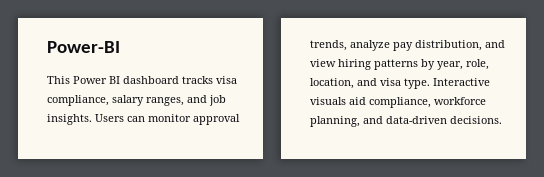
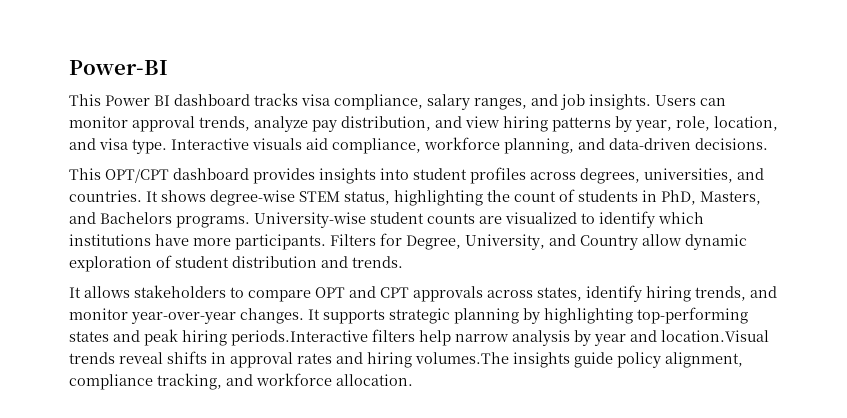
(502, 120) none -> [69,167,764,184] [69,189,761,206] [69,211,704,228] [69,233,747,250] [69,255,403,272] [69,285,777,302] [69,307,748,324] [69,329,769,346] [69,351,743,368] [69,373,413,390] // This OPT/CPT dashboard provides insights into student profiles across degrees, universities, and countries. It shows degree-wise STEM status, highlighting the count of students in PhD, Masters, and Bachelors programs. University-wise student counts are visualized to identify which institutions have more participants. Filters for Degree, University, and Country allow dynamic exploration of student distribution and trends. // It allows stakeholders to compare OPT and CPT approvals across states, identify hiring trends, and monitor year-over-year changes. It supports strategic planning by highlighting top-performing states and peak hiring periods.Interactive filters help narrow analysis by year and location.Visual trends reveal shifts in approval rates and hiring volumes.The insights guide policy alignment, compliance tracking, and workforce allocation.

